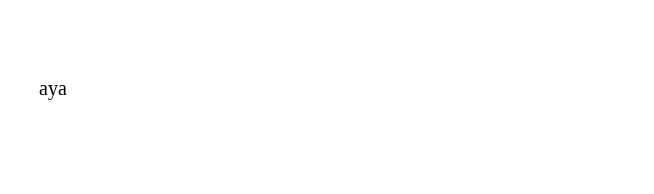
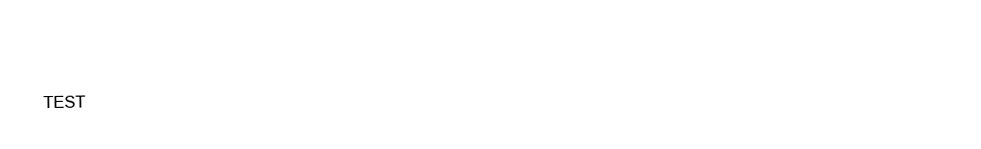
[39,85,67,100] aya -> [43,95,86,109] TEST

